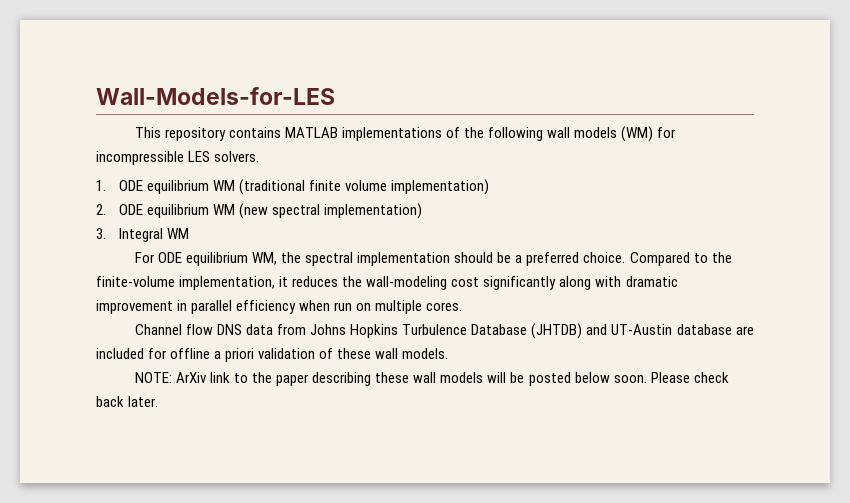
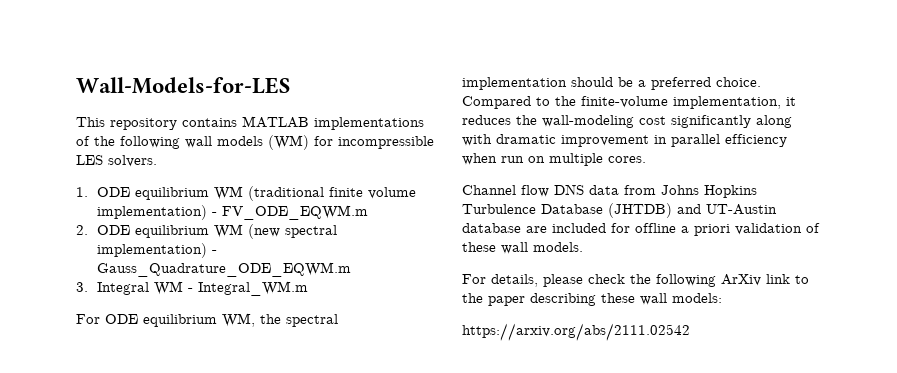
(489, 187) none -> [212,205,369,220] - FV_ODE_EQWM.m
(422, 211) none -> [212,250,218,254] [97,262,352,277] - Gauss_Quadrature_ODE_EQWM.m
(189, 233) none -> [188,281,309,296] - Integral_WM.m
[134,372,172,383] NOTE: -> [462,274,716,287] For details, please check the following
[440,372,729,386] [96,396,159,407] models will be posted below soon. Please check back later. -> [672,293,722,303] [462,323,690,341] models: // https://arxiv.org/abs/2111.02542

